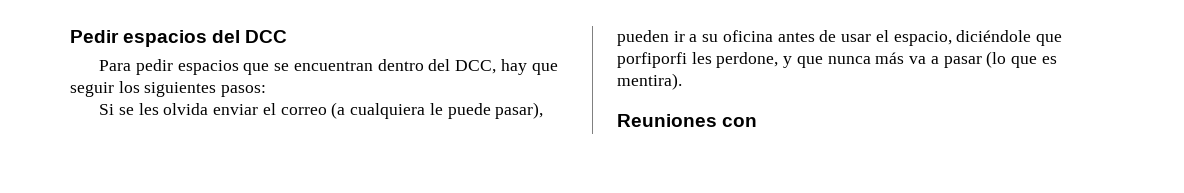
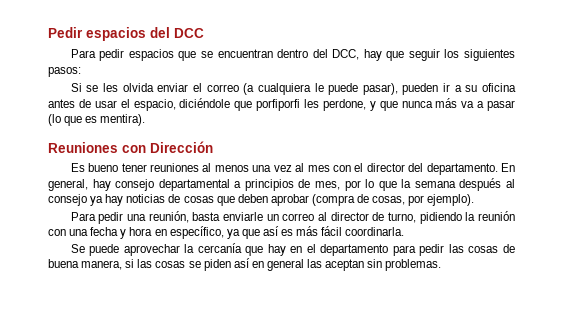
(758, 122) none -> [150,141,213,153] [70,163,515,175] [48,178,515,191] [48,194,475,206] [70,211,515,224] [48,226,405,239] [70,243,515,256] [48,258,442,271] Dirección // Es bueno tener reuniones al menos una vez al mes con el director del departamento. En general, hay consejo departamental a principios de mes, por lo que la semana después al consejo ya hay noticias de cosas que deben aprobar (compra de cosas, por ejemplo). // Para pedir una reunión, basta enviarle un correo al director de turno, pidiendo la reunión con una fecha y hora en específico, ya que así es más fácil coordinarla. // Se puede aprovechar la cercanía que hay en el departamento para pedir las cosas de buena manera, si las cosas se piden así en general las aceptan sin problemas.

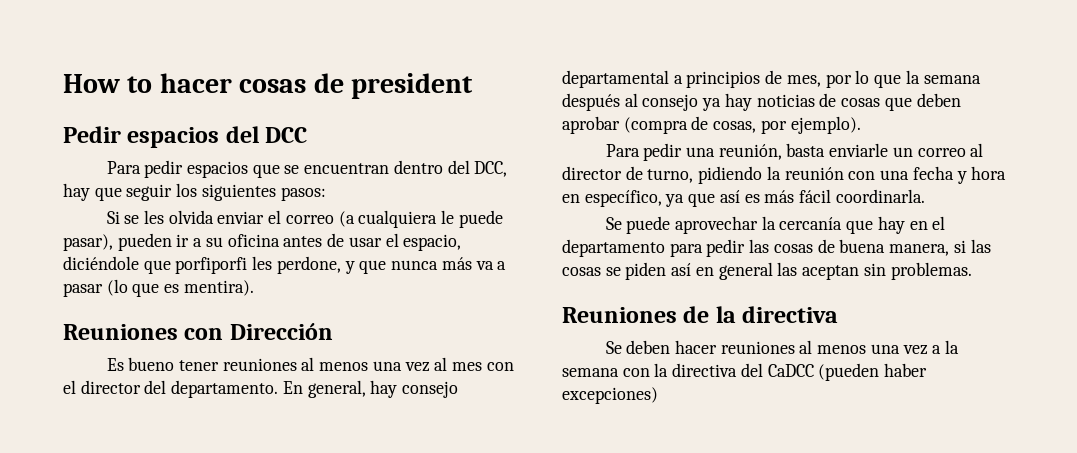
(48, 32) none -> [63,73,474,99] How to hacer cosas de president //
(442, 265) none -> [562,306,839,323] [605,340,960,355] [562,363,928,381] [562,387,658,404] // Reuniones de la directiva // Se deben hacer reuniones al menos una vez a la semana con la directiva del CaDCC (pueden haber excepciones)

